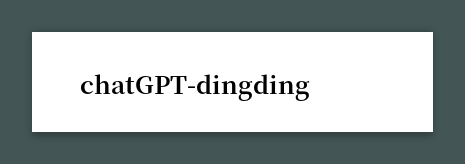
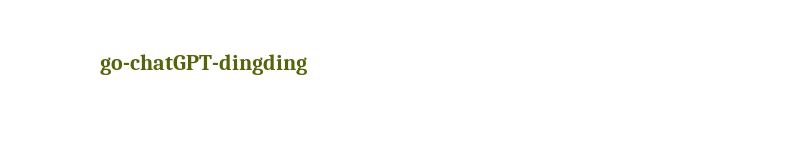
[80,74,310,101] chatGPT-dingding -> [100,54,307,75] go-chatGPT-dingding

